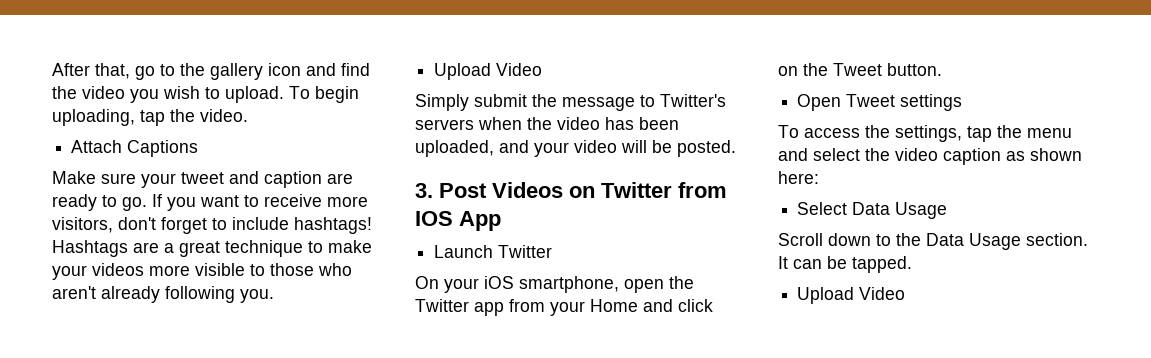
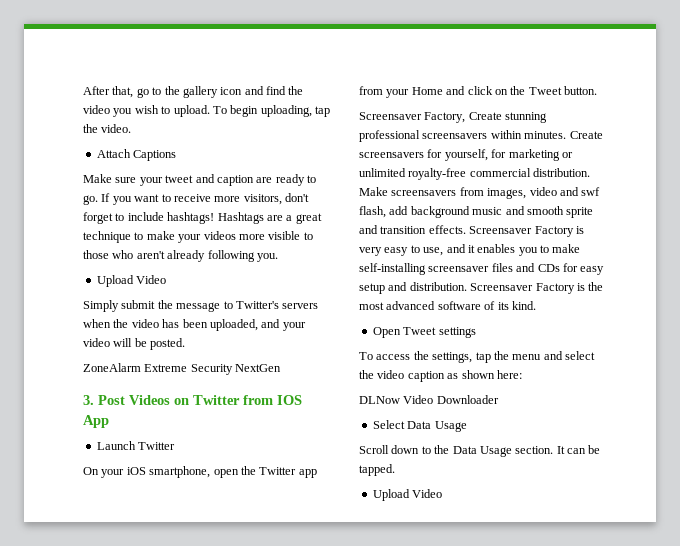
(736, 148) none -> [83,363,282,375] // ZoneAlarm Extreme Security NextGen
(942, 69) none -> [359,112,548,123] [359,130,603,142] [359,149,573,161] [359,168,591,180] [359,187,601,199] [359,206,594,218] [359,225,584,237] [359,244,581,256] [359,263,605,275] [359,282,604,294] [359,301,536,310] // Screensaver Factory, Create stunning professional screensavers within minutes. Create screensavers for yourself, for marketing or unlimited royalty-free commercial distribution. Make screensavers from images, video and swf flash, add background music and smooth sprite and transition effects. Screensaver Factory is very easy to use, and it enables you to make self-installing screensaver files and CDs for easy setup and distribution. Screensaver Factory is the most advanced software of its kind.
(819, 177) none -> [359,395,499,404] // DLNow Video Downloader

